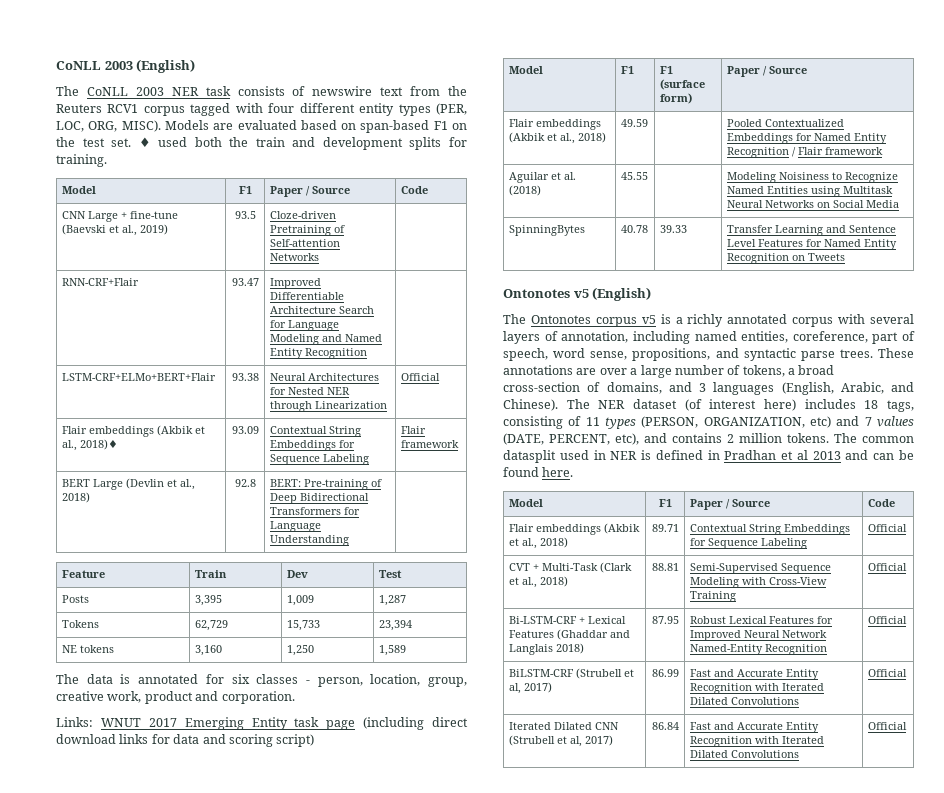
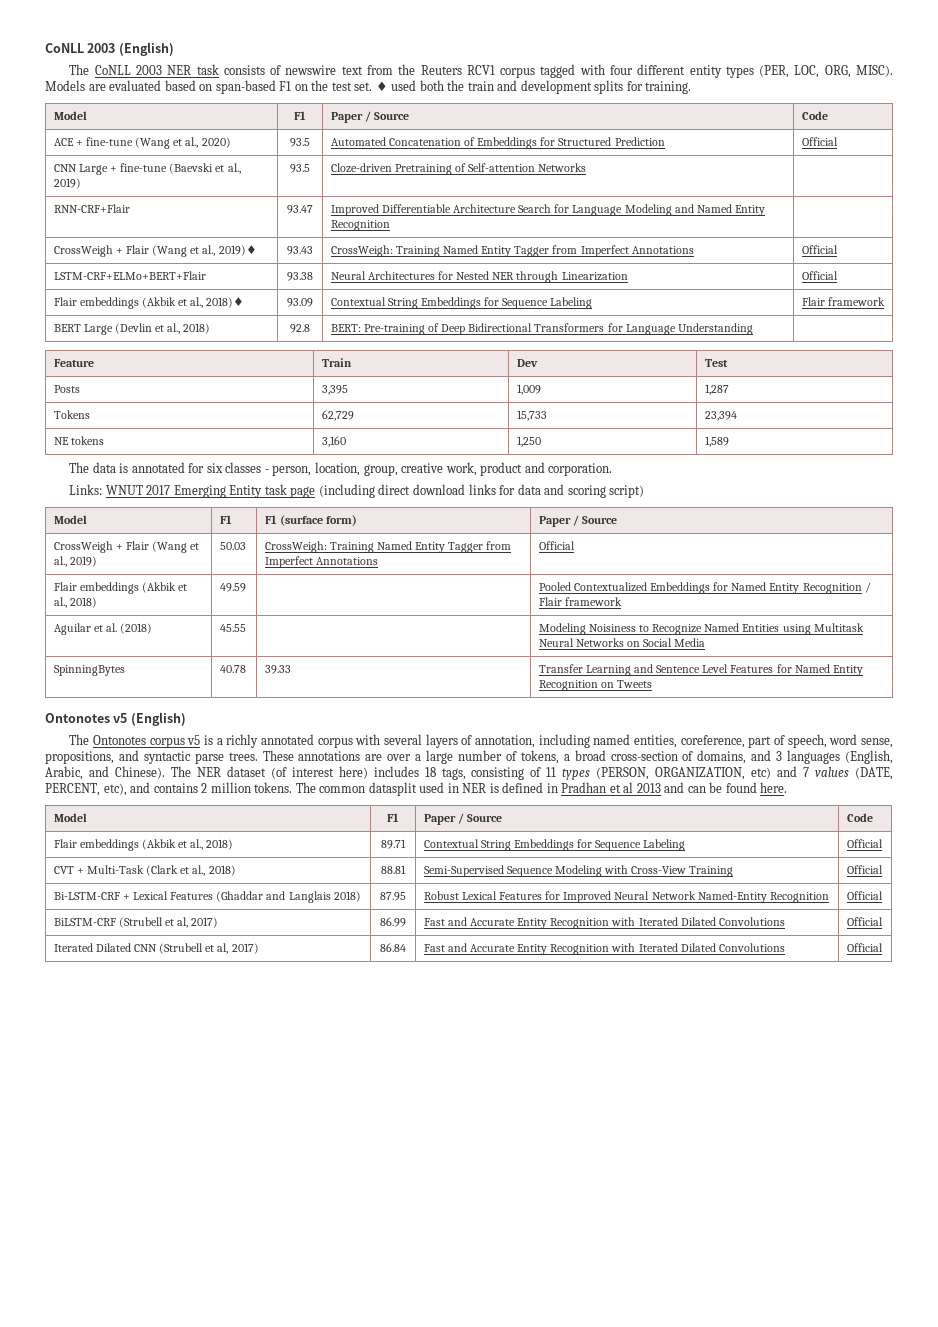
(428, 190) none -> [53,137,231,149] [290,138,310,147] [330,137,665,149] [801,137,838,146] // ACE + fine-tune (Wang et al., 2020) | 93.5 | Automated Concatenation of Embeddings for Structured Prediction | Official
(367, 353) none -> [53,245,257,257] [287,246,313,255] [330,245,694,257] [801,245,838,254] // CrossWeigh + Flair (Wang et al., 2019)♦ | 93.43 | CrossWeigh: Training Named Entity Tagger from Imperfect Annotations | Official
(807, 70) none -> [53,541,200,553] [53,556,98,567] [219,542,246,550] [264,541,512,553] [264,556,379,568] [538,541,575,550] // CrossWeigh + Flair (Wang et al., 2019) | 50.03 | CrossWeigh: Training Named Entity Tagger from Imperfect Annotations | Official

